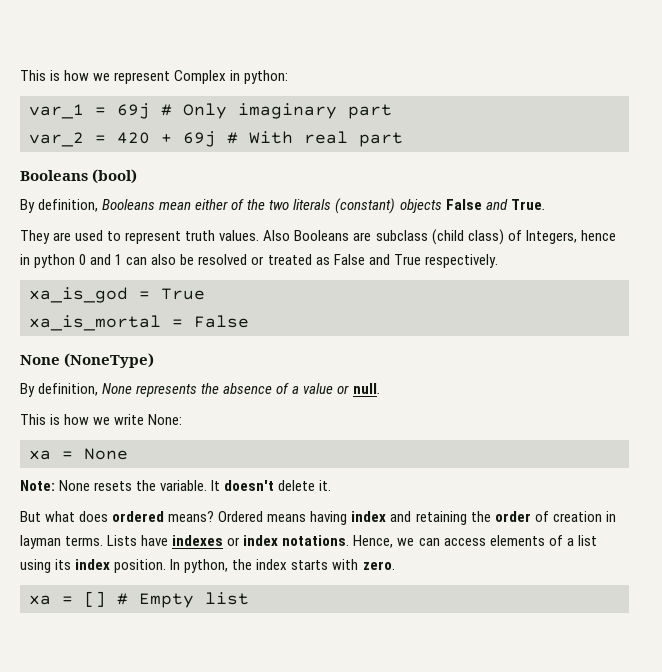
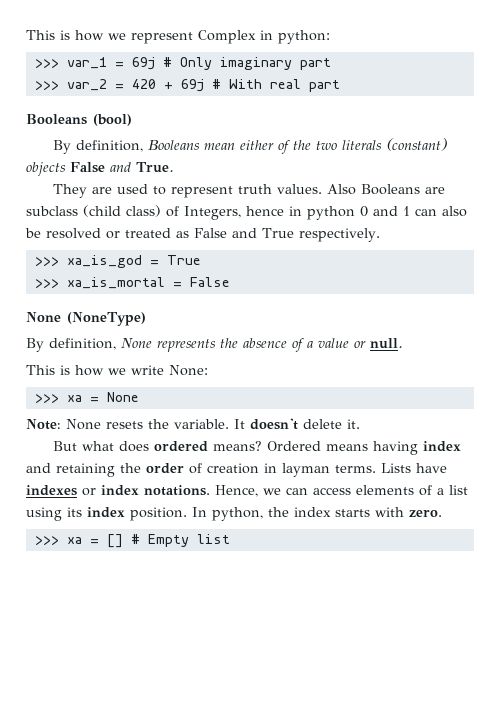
(289, 77) none -> [34,59,59,68] >>>
(392, 111) none -> [34,81,59,90] >>>
(498, 261) none -> [34,257,59,266] >>>
(205, 294) none -> [34,279,59,288] >>>
(183, 419) none -> [34,394,59,403] >>>
(395, 565) none -> [34,536,59,545] >>>

